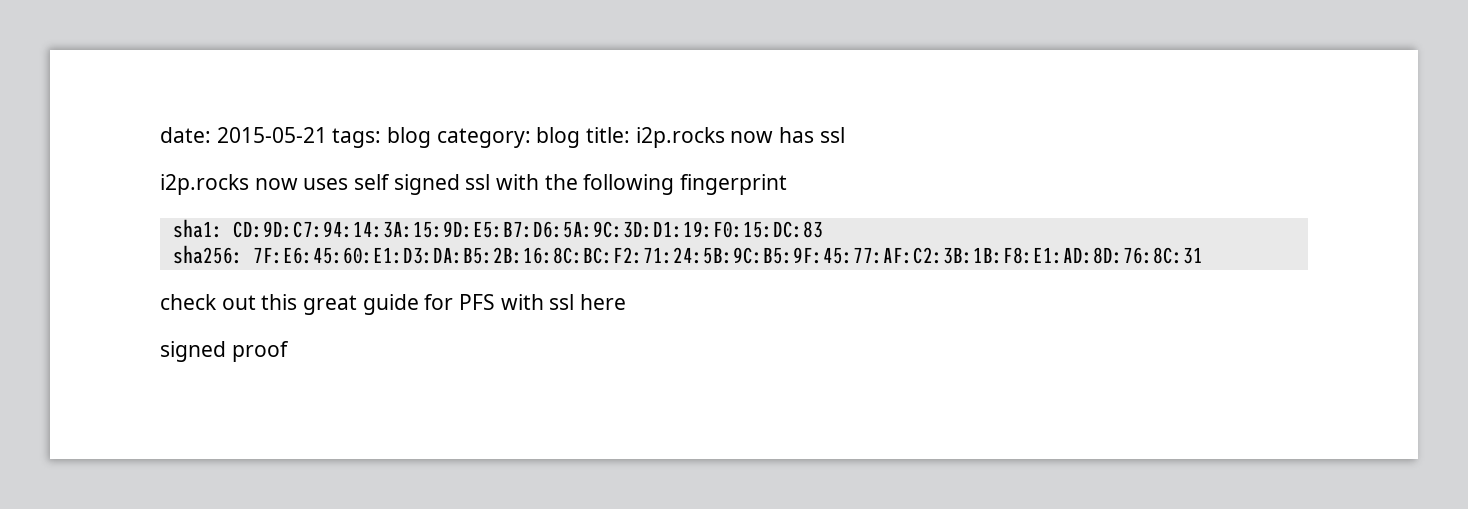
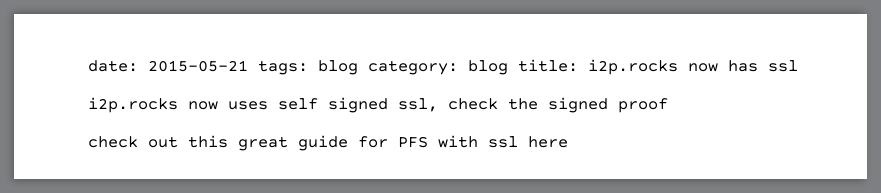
[465,174,788,195] [172,219,823,238] [172,245,1203,264] ssl with the following fingerprint // sha1: CD:9D:C7:94:14:3A:15:9D:E5:B7:D6:5A:9C:3D:D1:19:F0:15:DC:83 // sha256: 7F:E6:45:60:E1:D3:DA:B5:2B:16:8C:BC:F2:71:24:5B:9C:B5:9F:45:77:AF:C2:3B:1B:F8:E1:AD:8D:76:8C:31 -> [398,97,668,113] ssl, check the signed proof
[160,341,289,362] // signed proof -> (568, 142) none

